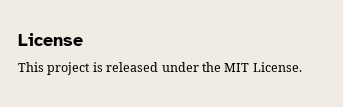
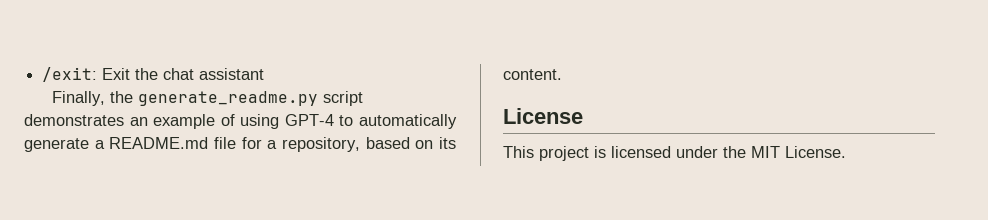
(18, 39) none -> [42,67,265,82] [52,91,364,106] [24,114,457,129] [24,137,457,152] [503,69,562,80] /exit: Exit the chat assistant // Finally, the generate_readme.py script demonstrates an example of using GPT-4 to automatically generate a README.md file for a repository, based on its content. //
[106,62,159,72] released -> [611,146,671,158] licensed

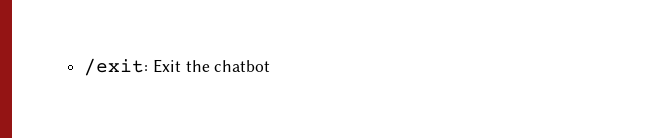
[163,68,265,80] [52,91,364,106] [24,114,457,129] [24,137,457,152] [503,69,562,80] [503,108,583,124] [503,146,846,161] chat assistant // Finally, the generate_readme.py script demonstrates an example of using GPT-4 to automatically generate a README.md file for a repository, based on its content. // License // This project is licensed under the MIT License. -> [214,60,271,72] chatbot

